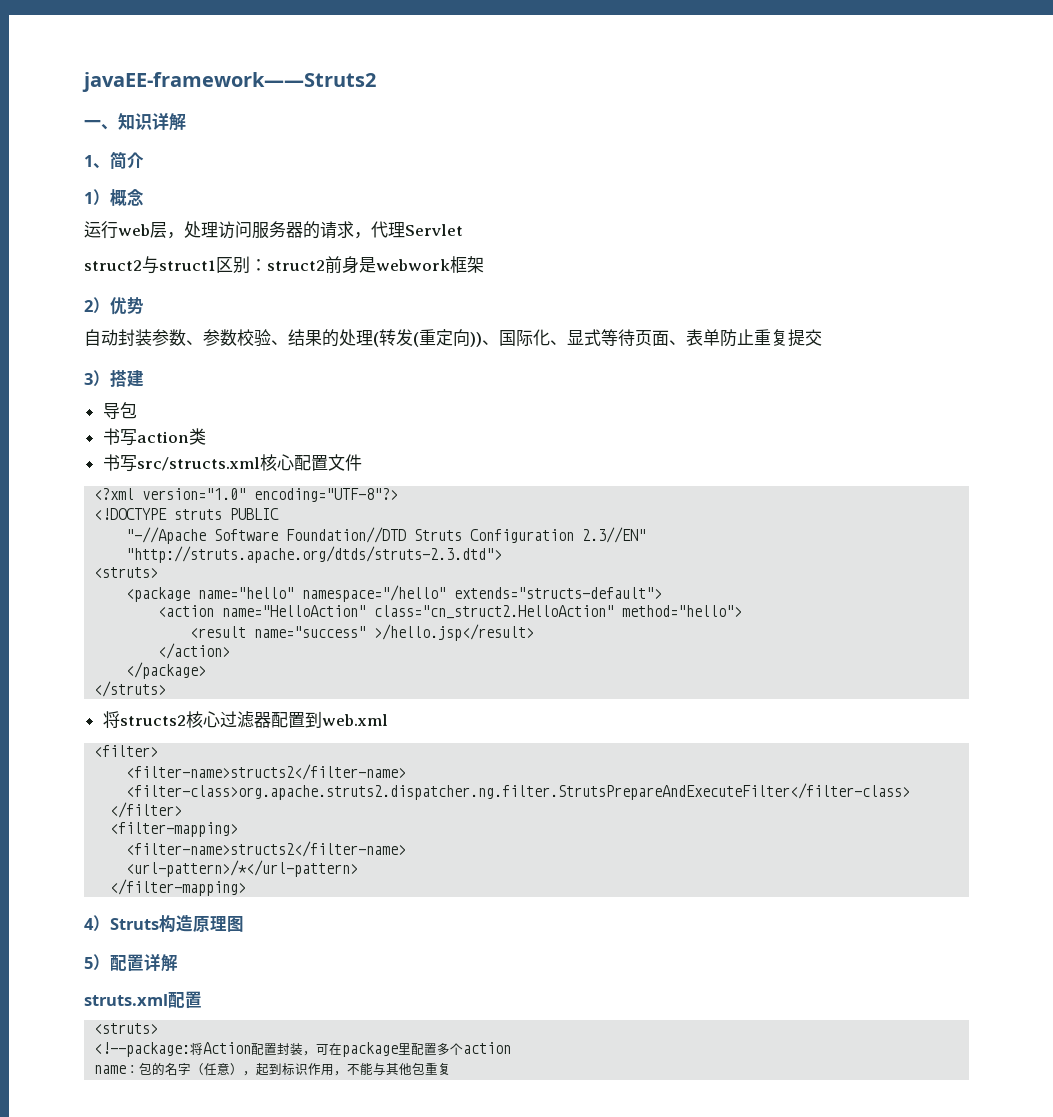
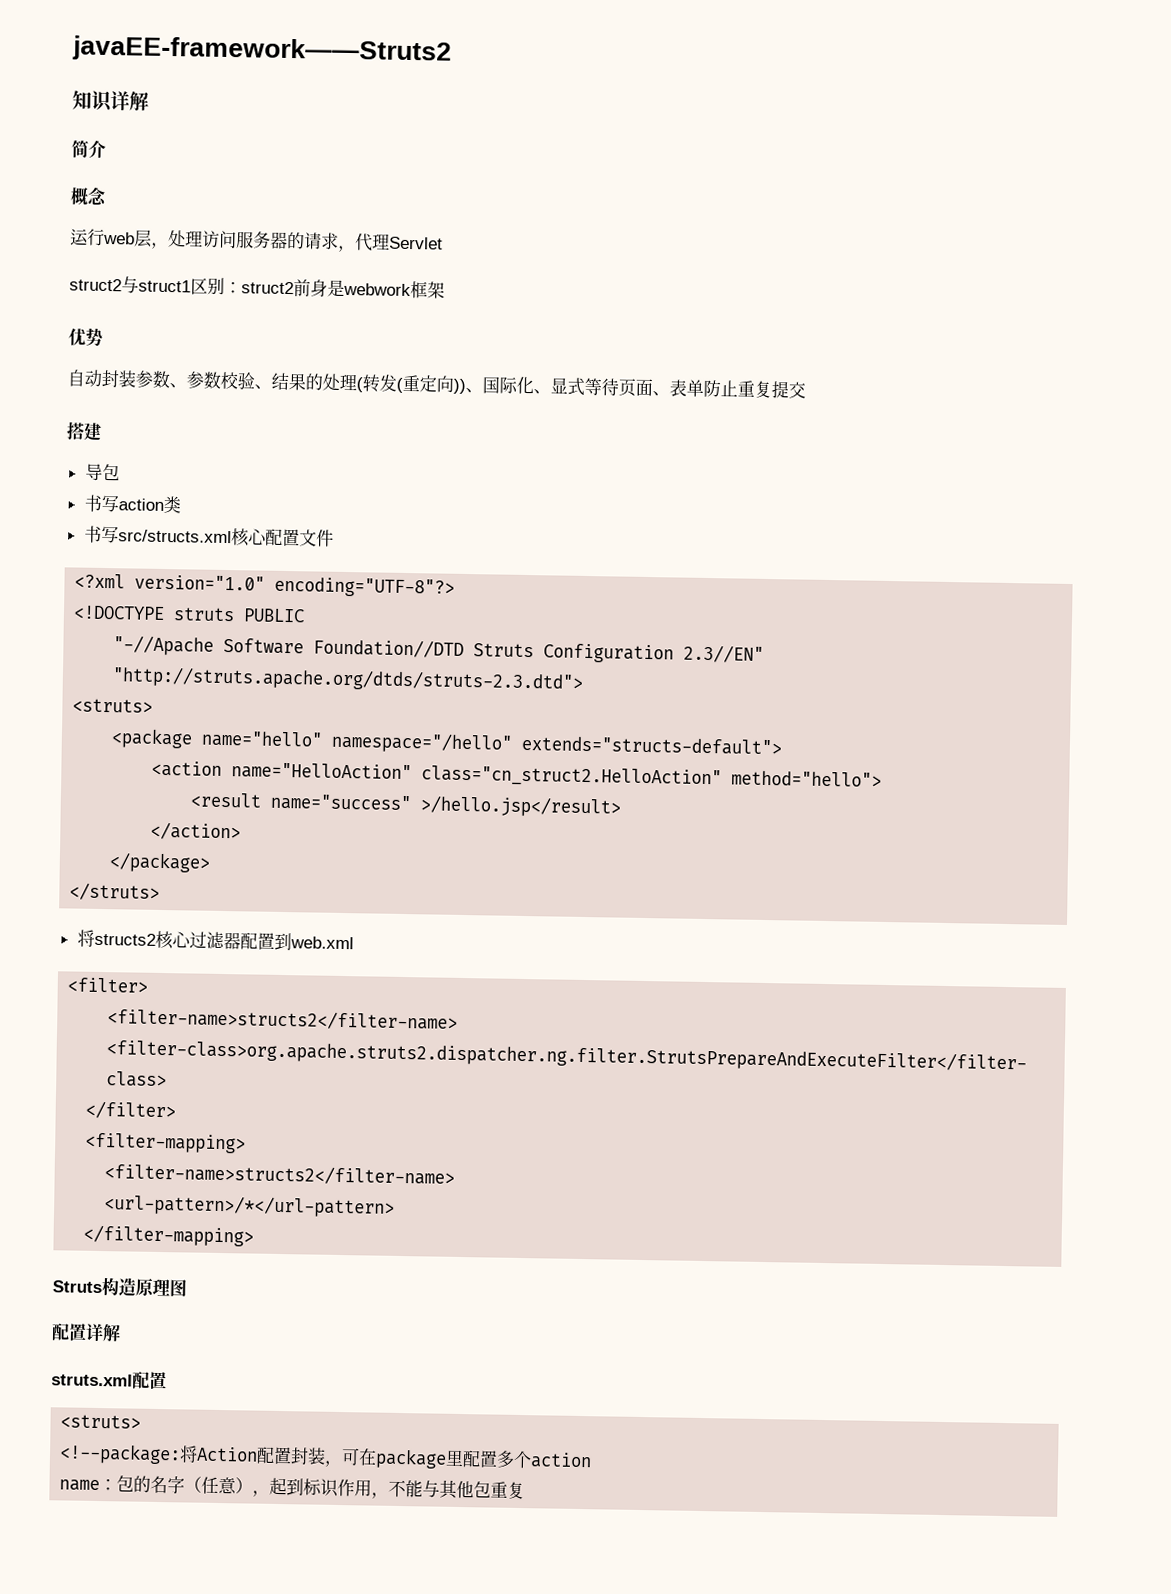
[84,120,118,130] 一、 -> (452, 50) none
[84,155,110,169] 1、 -> (149, 101) none
[84,189,110,205] 1） -> (106, 149) none
[84,297,110,313] 2） -> (445, 290) none
[84,370,110,386] 3） -> (806, 390) none
[84,915,110,931] 4） -> (255, 1235) none
[84,954,110,970] 5） -> (187, 1288) none

